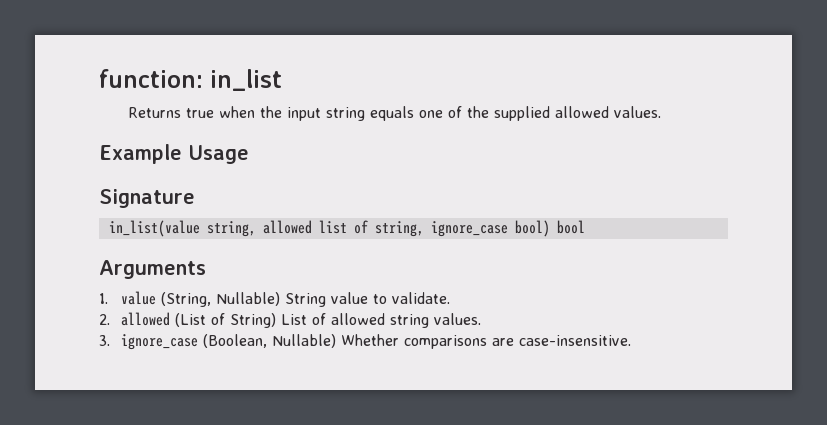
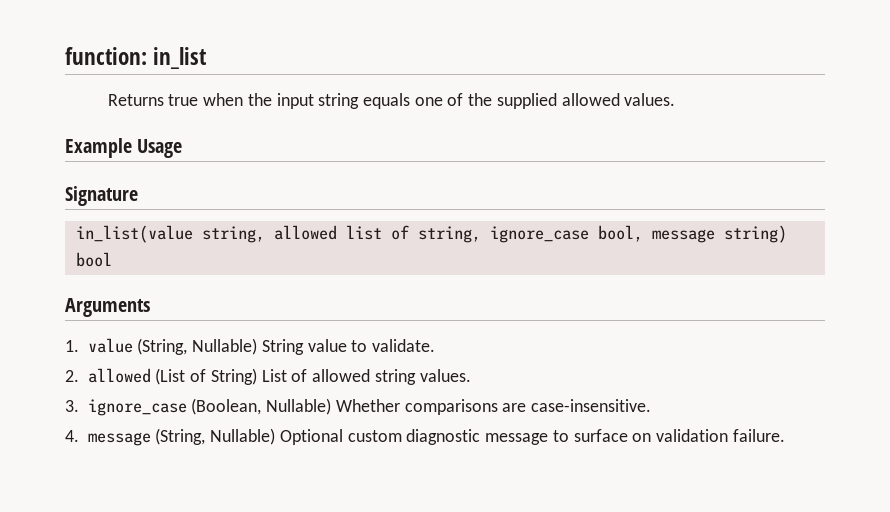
[514,220,550,237] bool) -> [597,225,787,243] bool, message string)
(631, 340) none -> [65,428,785,446] // 4. message (String, Nullable) Optional custom diagnostic message to surface on validation failure.

